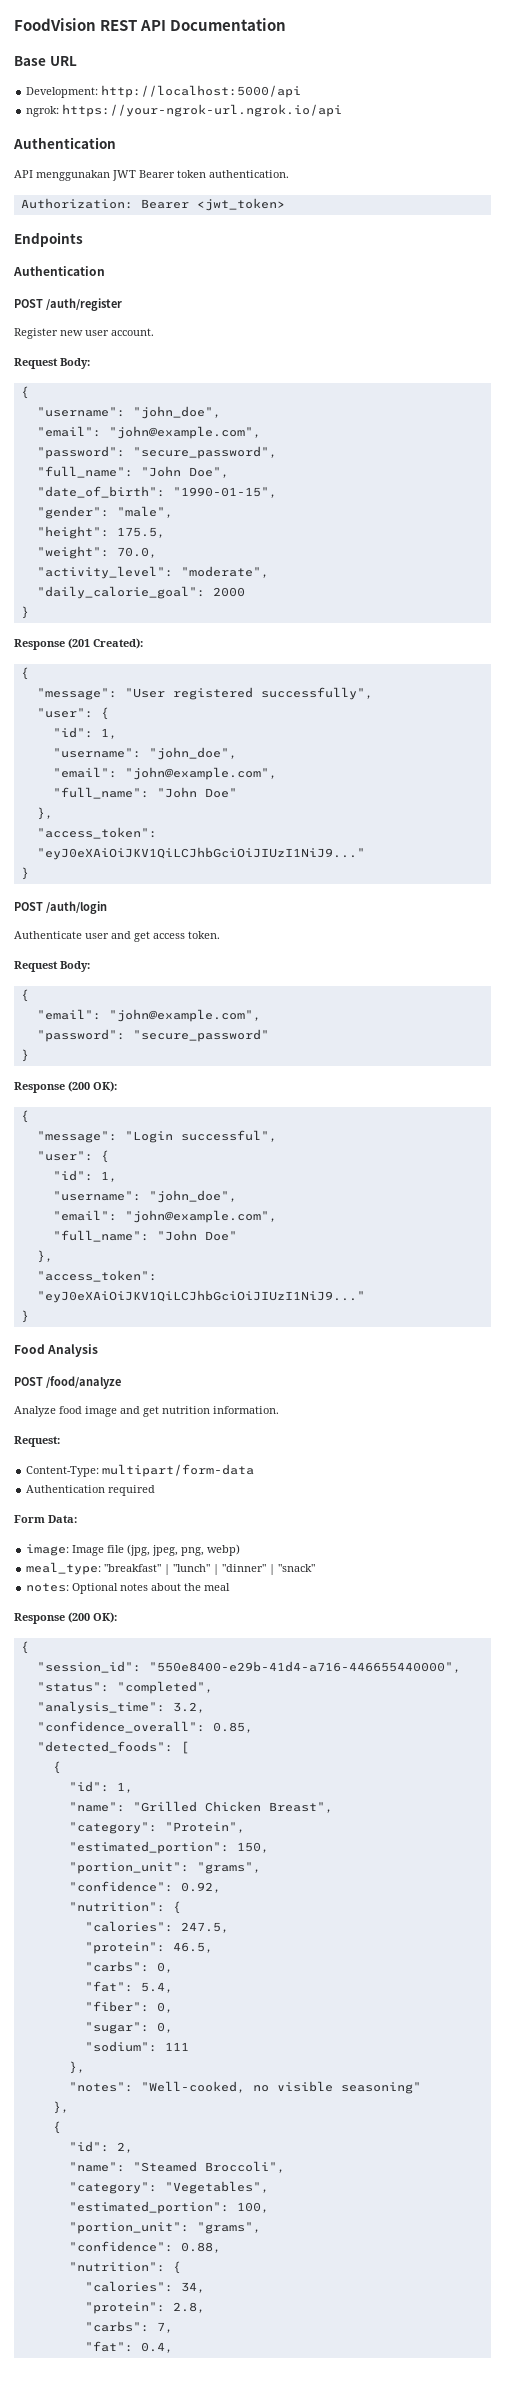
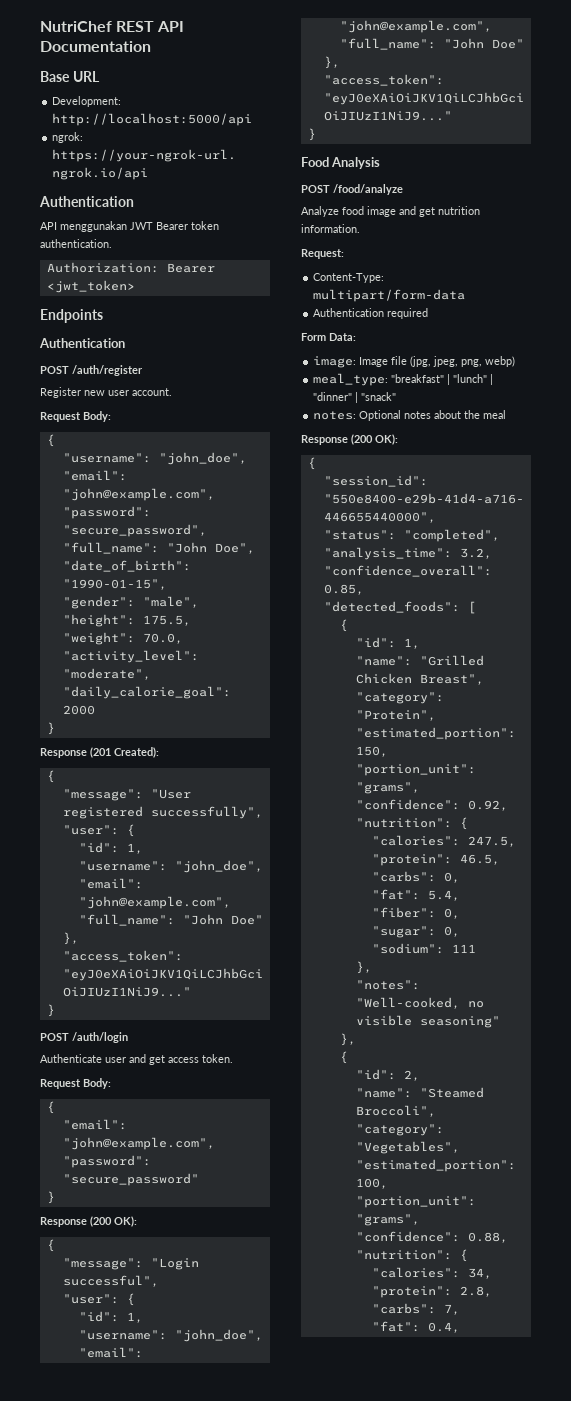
[14,18,96,31] FoodVision -> [40,21,112,32] NutriChef

